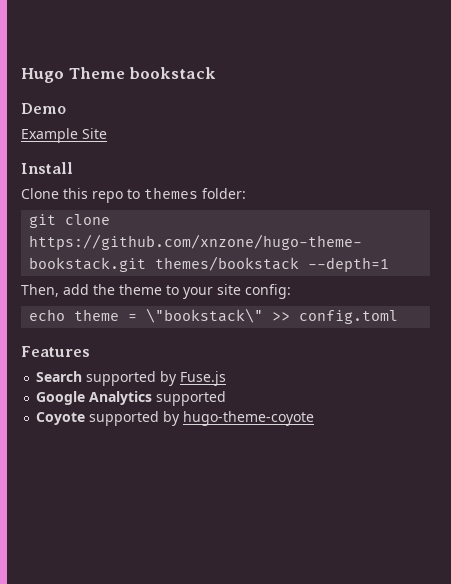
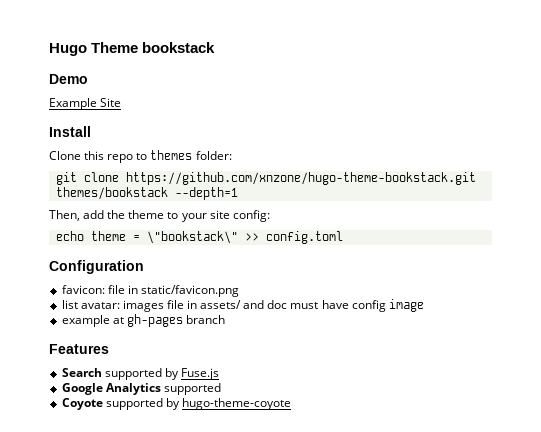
(399, 317) none -> [49,260,144,274] [61,285,239,297] [61,299,424,312] [61,314,225,327] // Configuration // favicon: file in static/favicon.png // list avatar: images file in assets/ and doc must have config image // example at gh-pages branch

